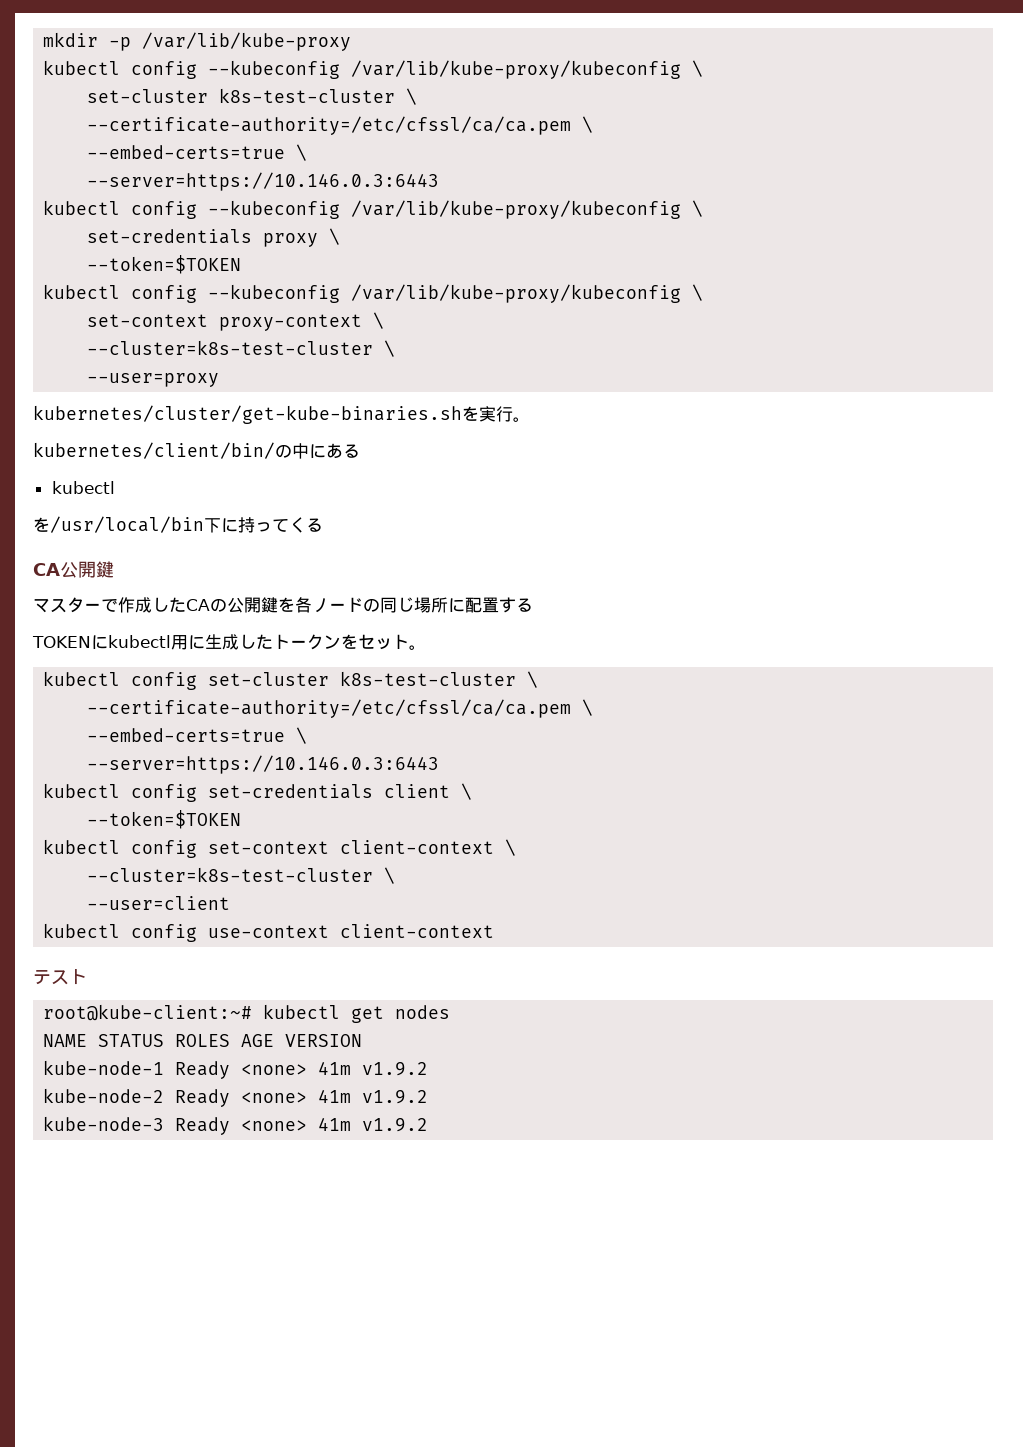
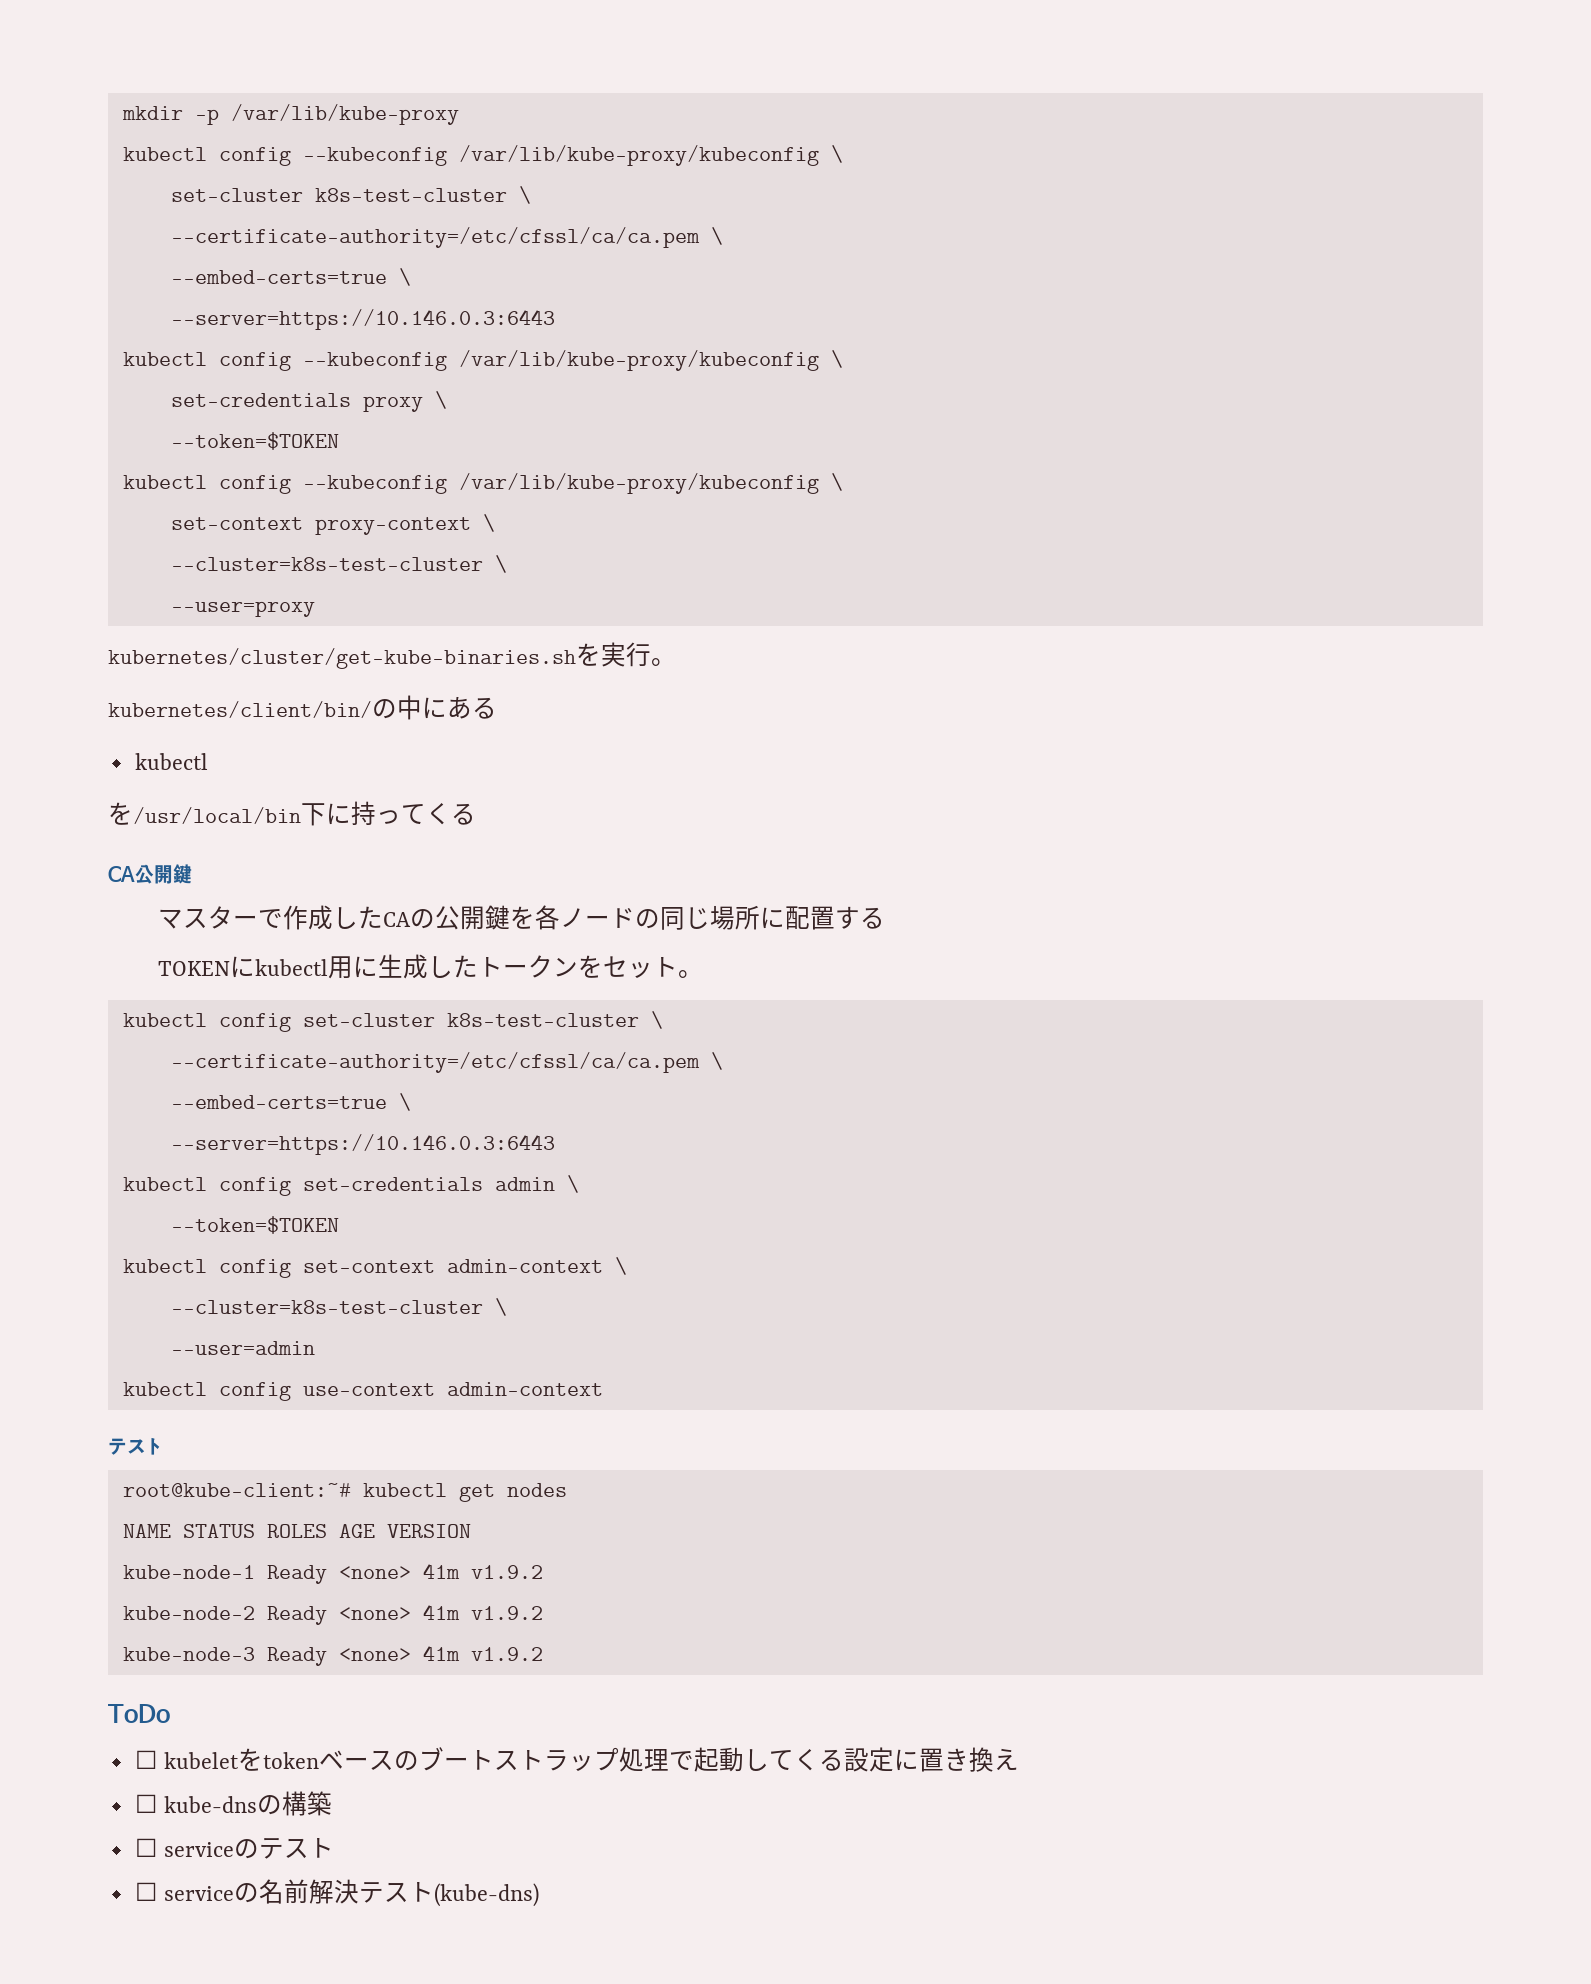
[384,784,451,798] client -> [494,1177,555,1191] admin
[340,839,517,856] [87,867,396,884] [87,896,231,910] client-context \ // --cluster=k8s-test-cluster \ // --user=client -> [446,1257,627,1275] [170,1298,507,1316] [170,1341,315,1355] admin-context \ // --cluster=k8s-test-cluster \ // --user=admin
[340,924,495,938] client-context -> [446,1382,603,1396] admin-context
(429, 1125) none -> [108,1704,170,1723] [134,1747,1019,1772] [134,1791,332,1816] [134,1838,334,1859] [134,1879,539,1907] // ToDo // ☐ kubeletをtokenベースのブートストラップ処理で起動してくる設定に置き換え // ☐ kube-dnsの構築 // ☐ serviceのテスト // ☐ serviceの名前解決テスト(kube-dns)

